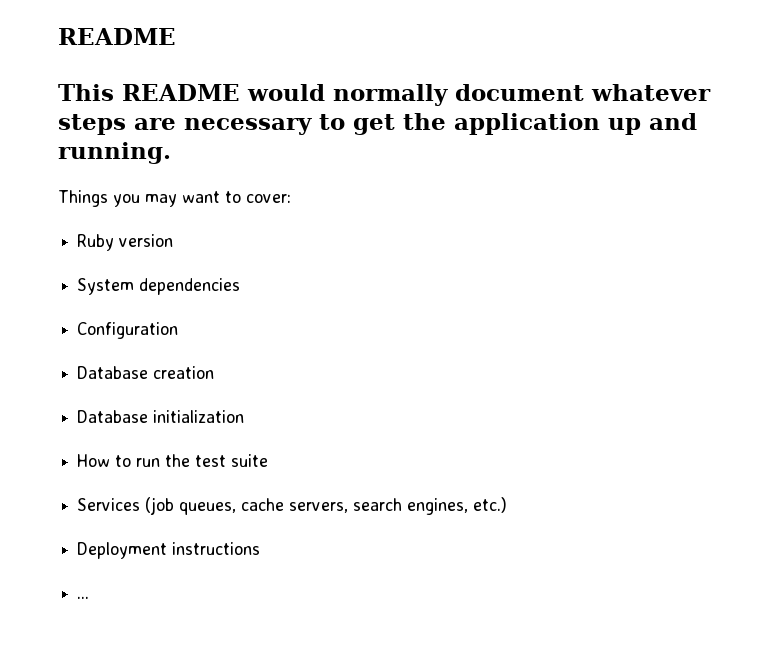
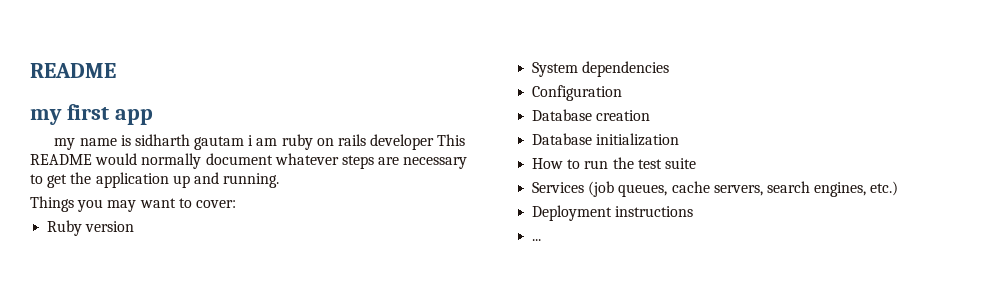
(176, 36) none -> [30,104,153,125] [54,134,435,150] my first app // my name is sidharth gautam i am ruby on rails developer

